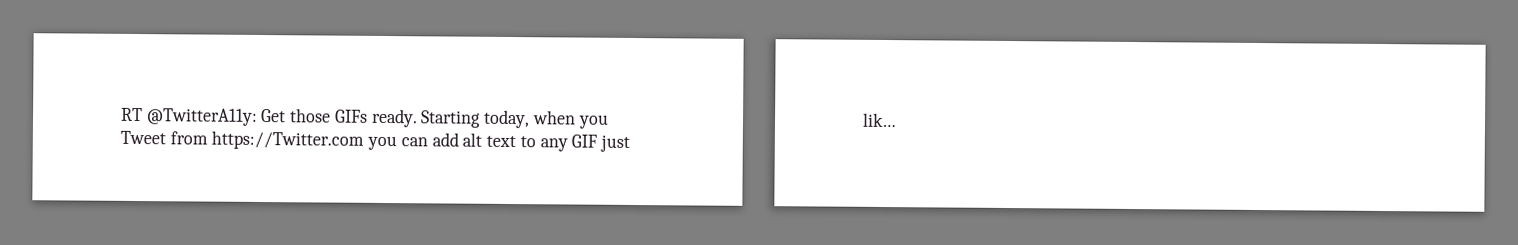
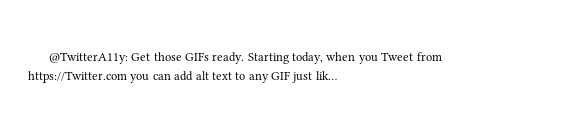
[120,107,143,122] RT -> (48, 58) none

